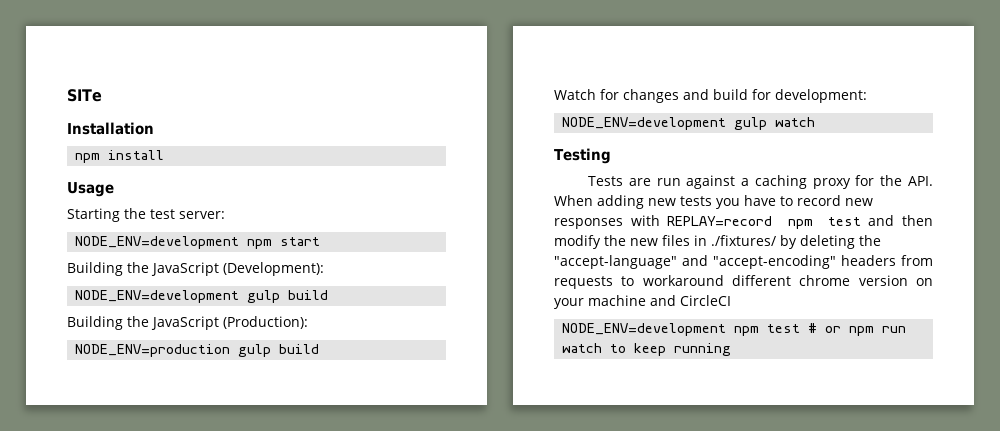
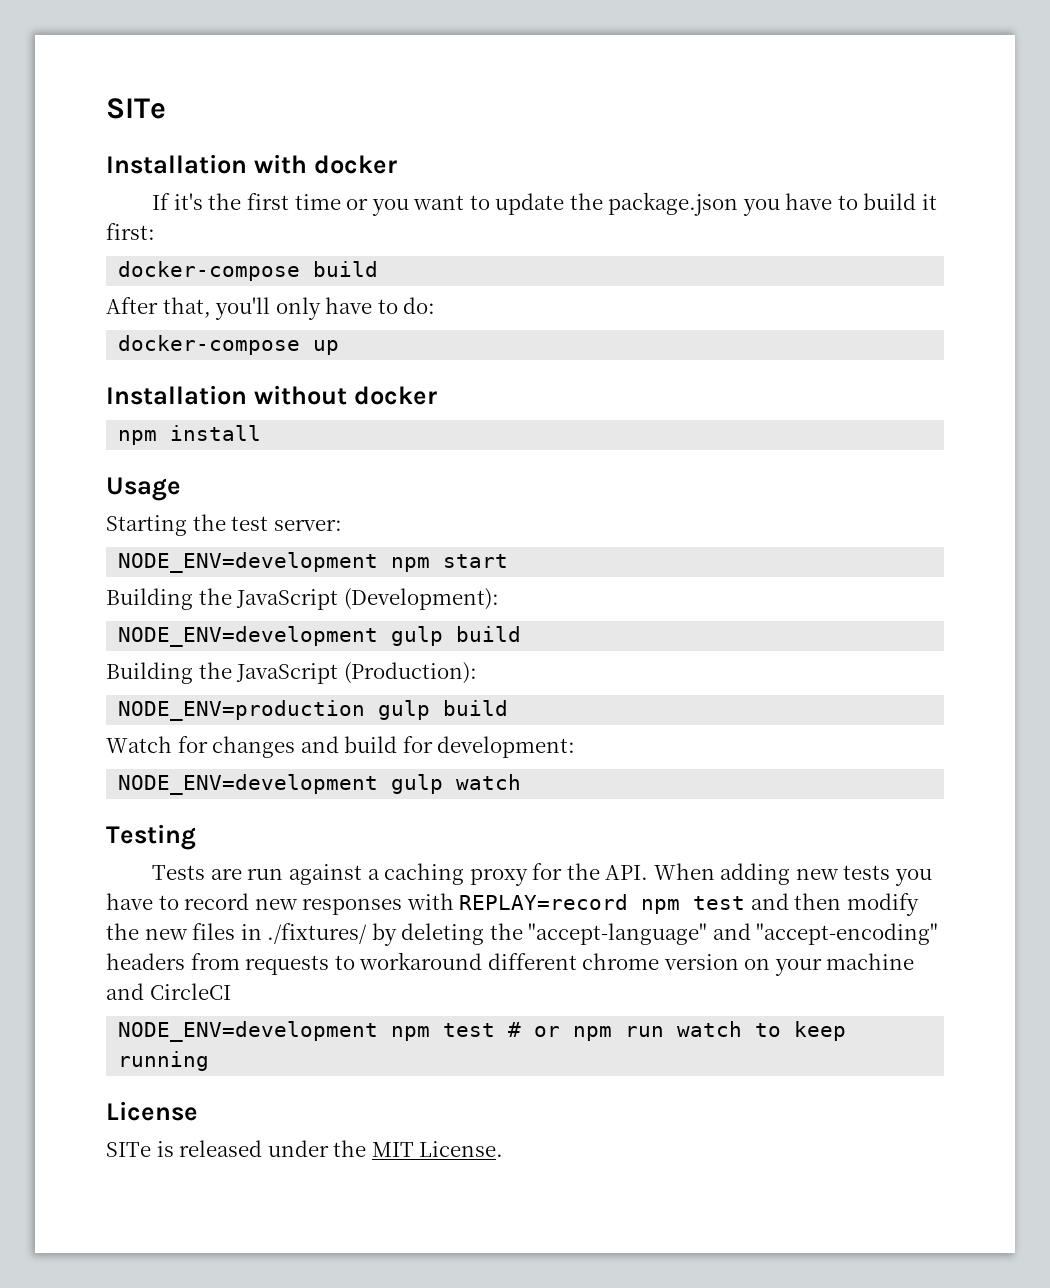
(154, 128) none -> [253,154,397,174] [152,192,937,216] [106,223,155,240] [118,261,379,281] [106,297,436,320] [118,335,340,355] [106,385,437,405] with docker // If it's the first time or you want to update the package.json you have to build it first: // docker-compose build // After that, you'll only have to do: // docker-compose up // Installation without docker
(732, 349) none -> [106,1101,198,1121] [106,1140,504,1157] // License // SITe is released under the MIT License.

